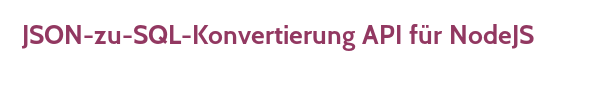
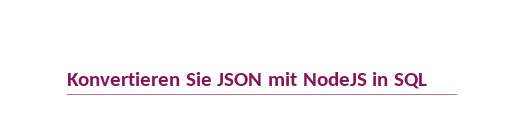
[21,24,535,51] JSON-zu-SQL-Konvertierung API für NodeJS -> [67,72,428,89] Konvertieren Sie JSON mit NodeJS in SQL

